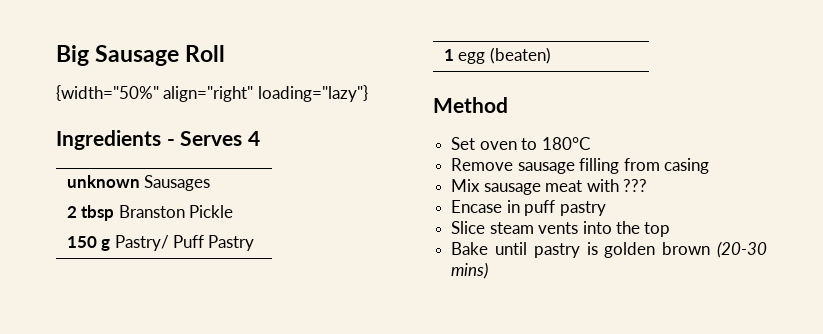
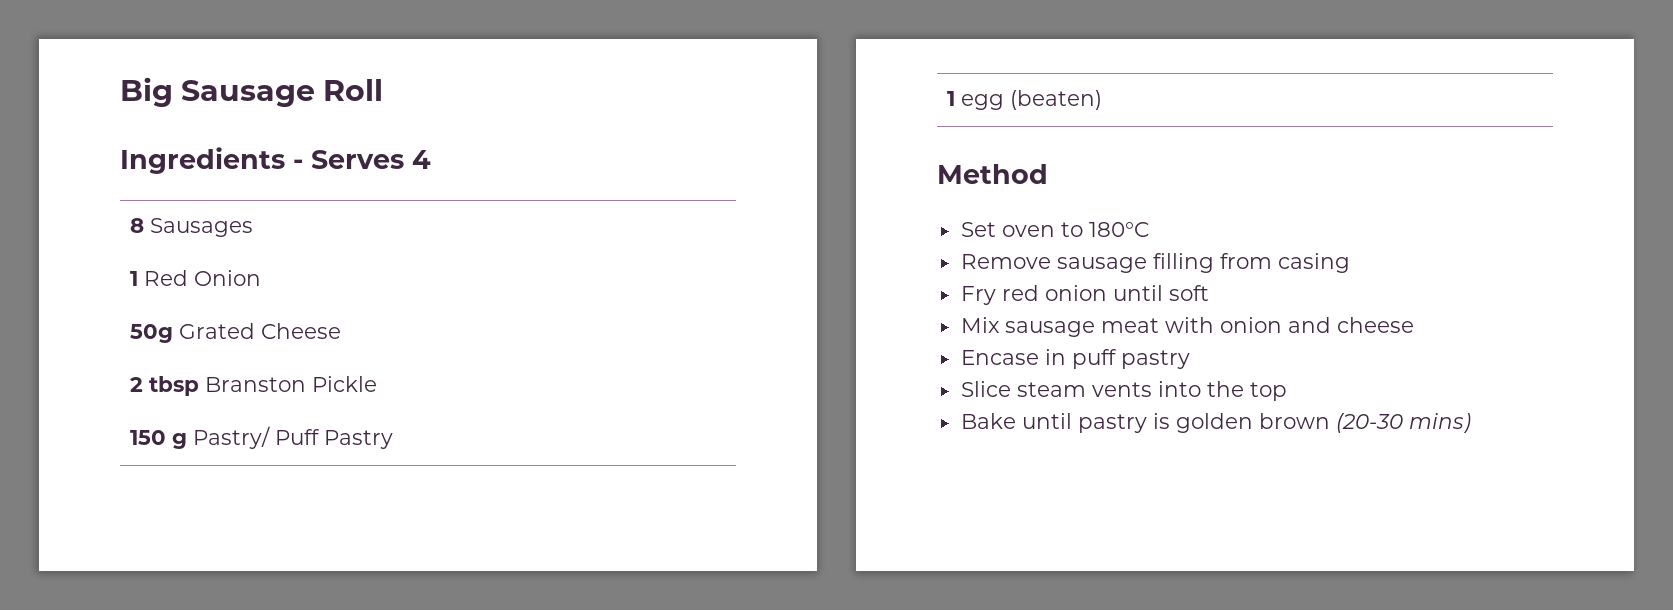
[56,85,368,102] // {width="50%" align="right" loading="lazy"} -> (384, 90) none
[66,175,140,188] unknown -> [129,218,144,233] 8
(211, 183) none -> [129,270,261,286] [129,323,341,343] // 1 Red Onion // 50g Grated Cheese
(709, 166) none -> [960,285,1209,305] // Fry red onion until soft
[622,179,647,192] ??? -> [1219,317,1414,333] onion and cheese

